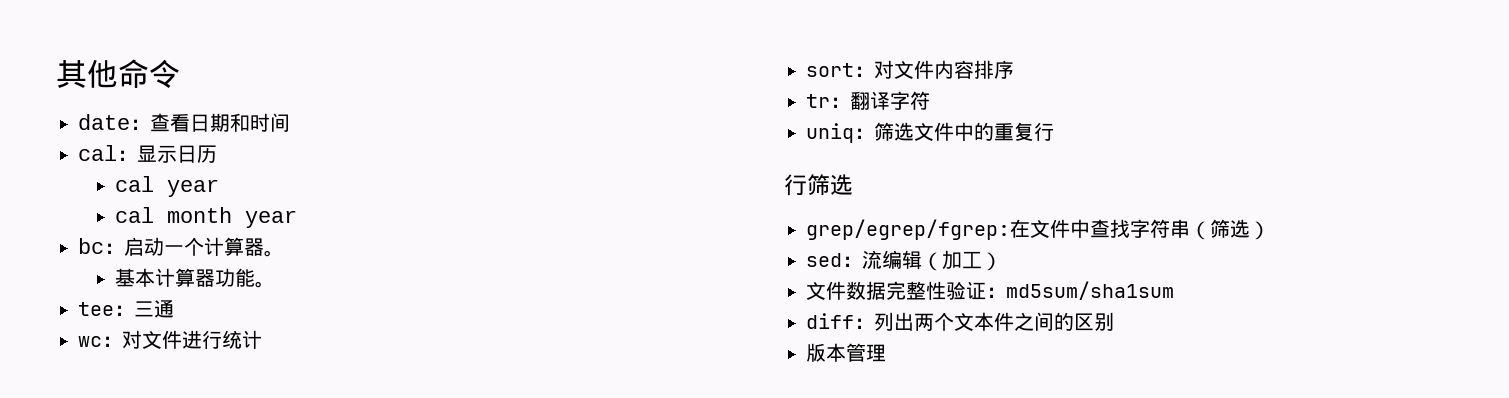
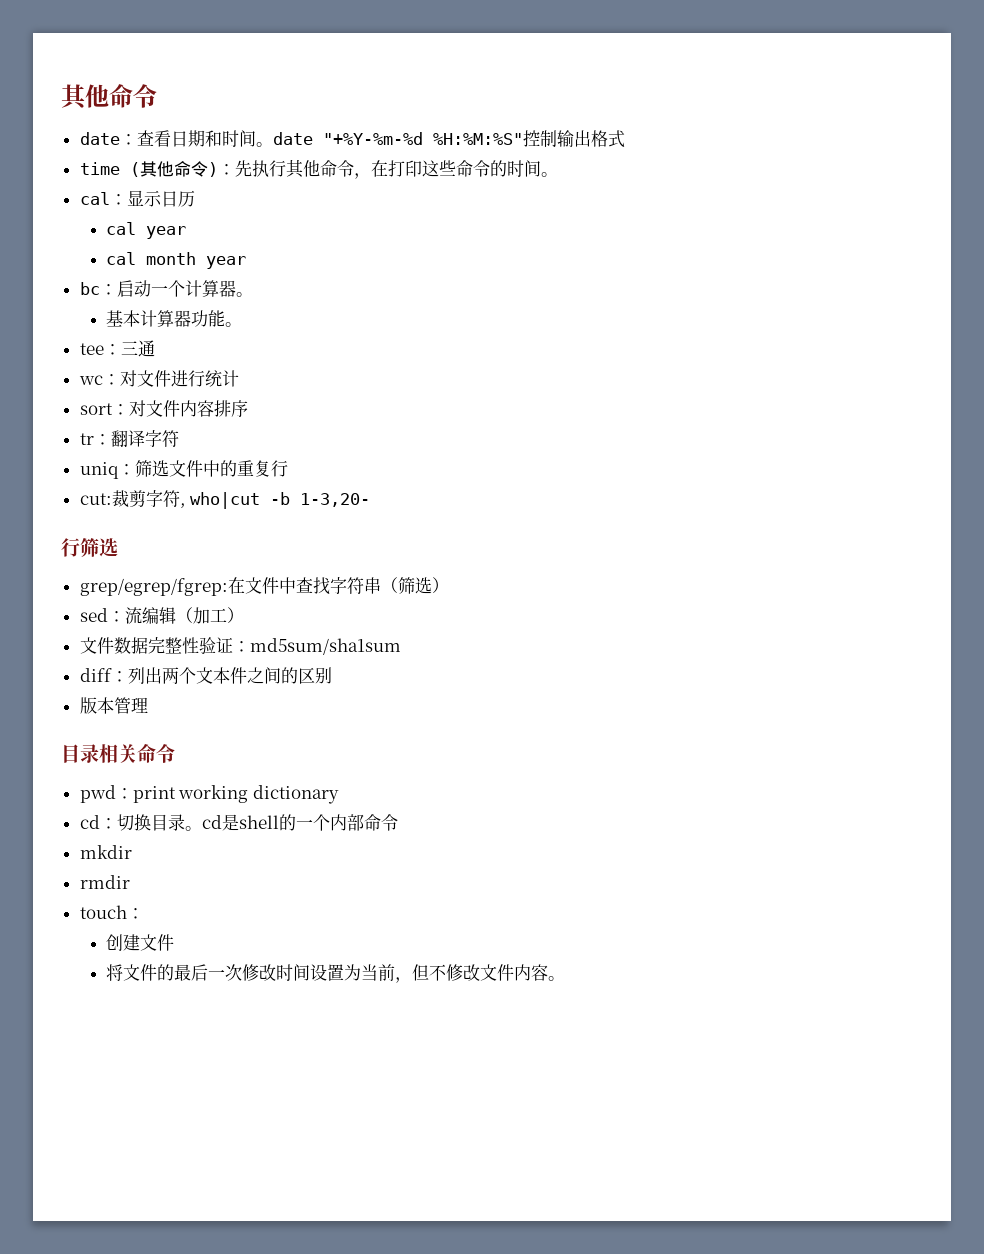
(290, 122) none -> [255,130,625,148] [79,159,558,179] 。date "+%Y-%m-%d %H:%M:%S"控制输出格式 // time (其他命令)：先执行其他命令，在打印这些命令的时间。
(1054, 131) none -> [79,490,371,509] // cut:裁剪字符, who|cut -b 1-3,20-
(886, 353) none -> [61,744,175,763] [79,785,339,804] [79,814,398,831] [79,845,132,859] [79,875,130,889] [79,905,144,919] [105,934,174,951] [105,964,565,983] // 目录相关命令 // pwd：print working dictionary // cd：切换目录。cd是shell的一个内部命令 // mkdir // rmdir // touch： // 创建文件 // 将文件的最后一次修改时间设置为当前，但不修改文件内容。

